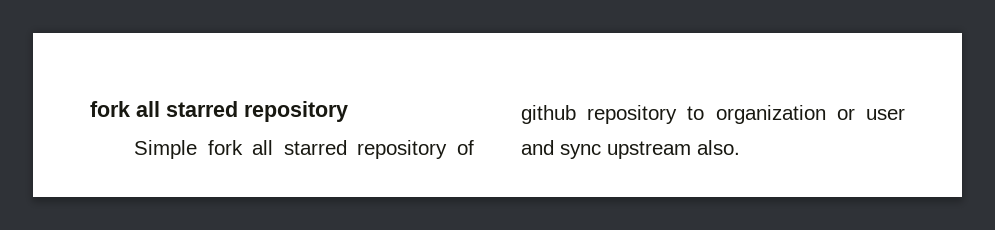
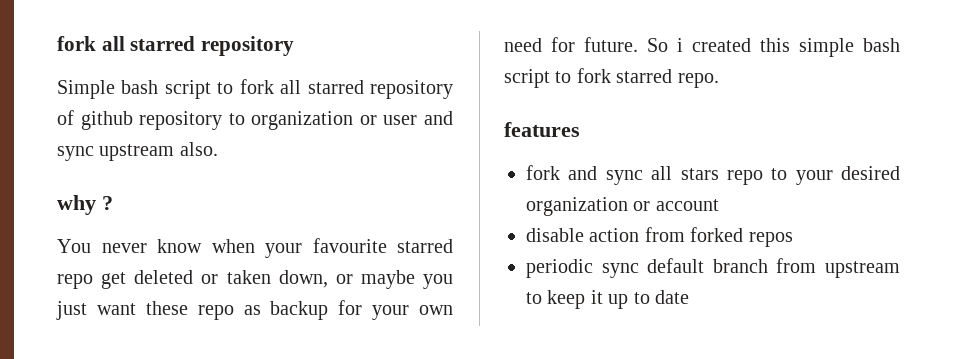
(198, 149) none -> [121,80,234,99] bash script to
(740, 147) none -> [57,195,113,215] [57,238,453,258] [57,270,453,289] [56,300,453,320] [504,37,900,57] [504,68,719,88] [504,122,580,137] [526,165,900,185] [526,197,719,216] [526,227,793,247] [526,258,900,278] [526,290,689,309] // why ? // You never know when your favourite starred repo get deleted or taken down, or maybe you just want these repo as backup for your own need for future. So i created this simple bash script to fork starred repo. // features // fork and sync all stars repo to your desired organization or account // disable action from forked repos // periodic sync default branch from upstream to keep it up to date

